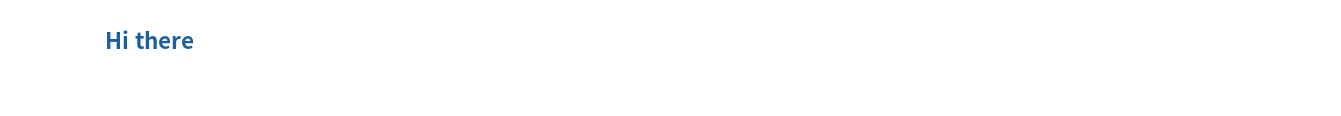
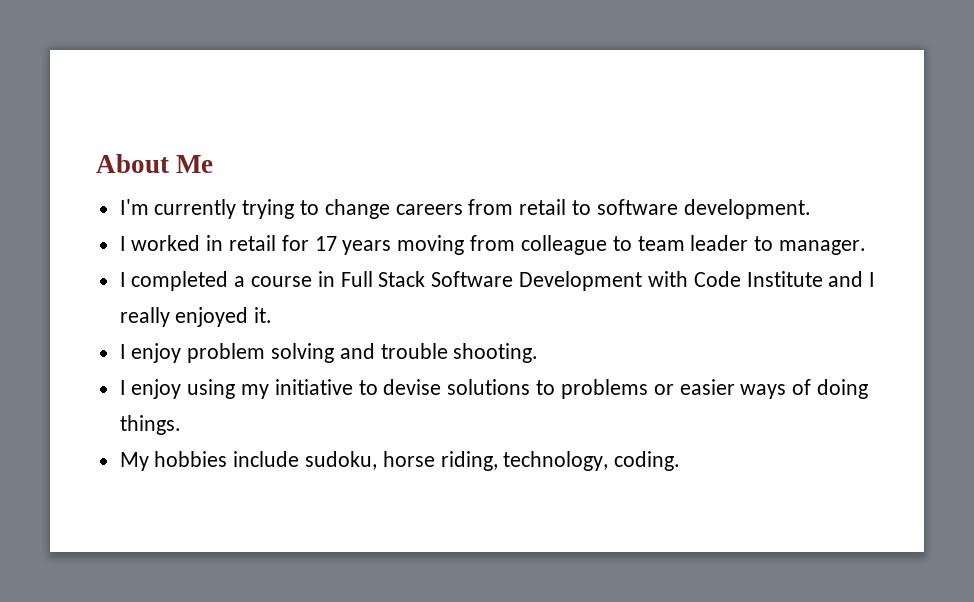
[105,30,195,49] Hi there -> [96,154,214,173] [119,199,811,219] [119,235,866,255] [119,271,876,291] [119,307,273,327] [119,343,539,363] [119,379,868,399] [119,415,181,435] [119,451,681,471] About Me // I'm currently trying to change careers from retail to software development. // I worked in retail for 17 years moving from colleague to team leader to manager. // I completed a course in Full Stack Software Development with Code Institute and I really enjoyed it. // I enjoy problem solving and trouble shooting. // I enjoy using my initiative to devise solutions to problems or easier ways of doing things. // My hobbies include sudoku, horse riding, technology, coding.

